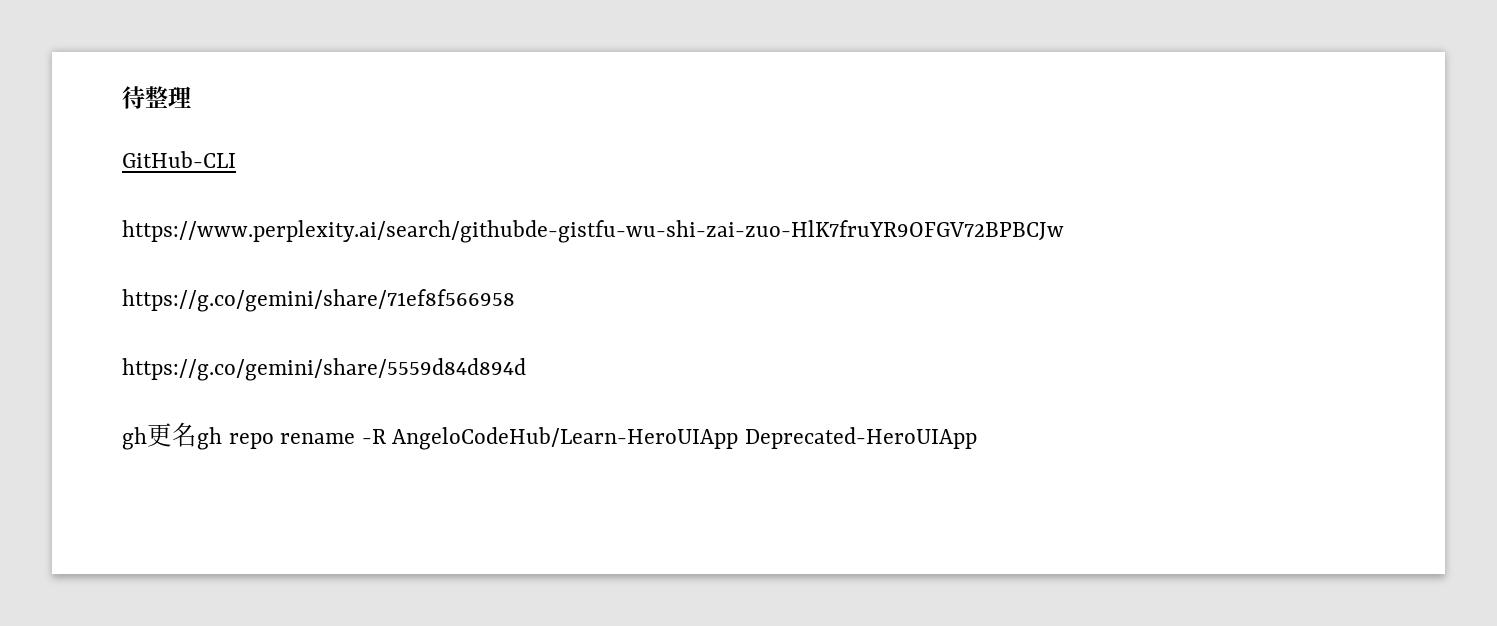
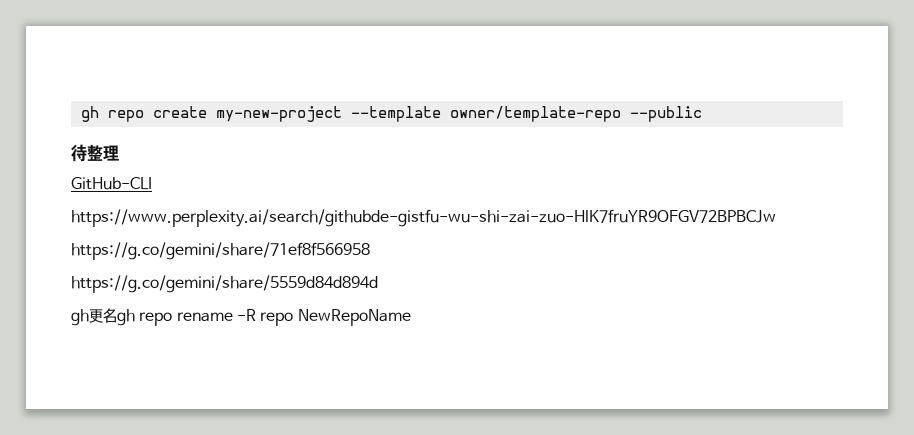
(122, 97) none -> [80,106,702,122] gh repo create my-new-project --template owner/template-repo --public //
[392,427,978,450] AngeloCodeHub/Learn-HeroUIApp Deprecated-HeroUIApp -> [260,309,411,326] repo NewRepoName

